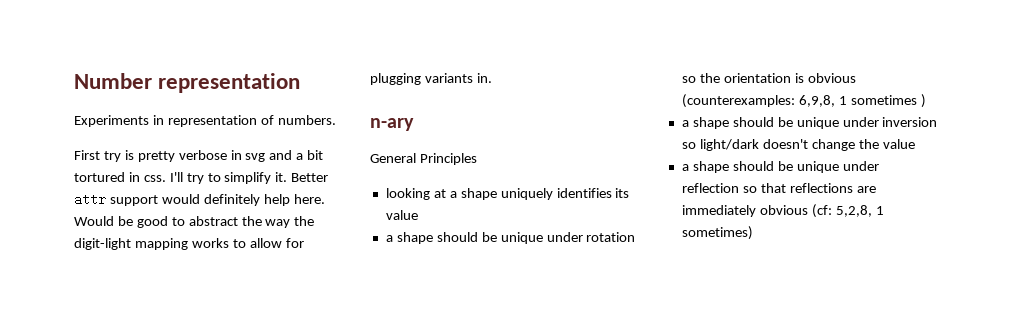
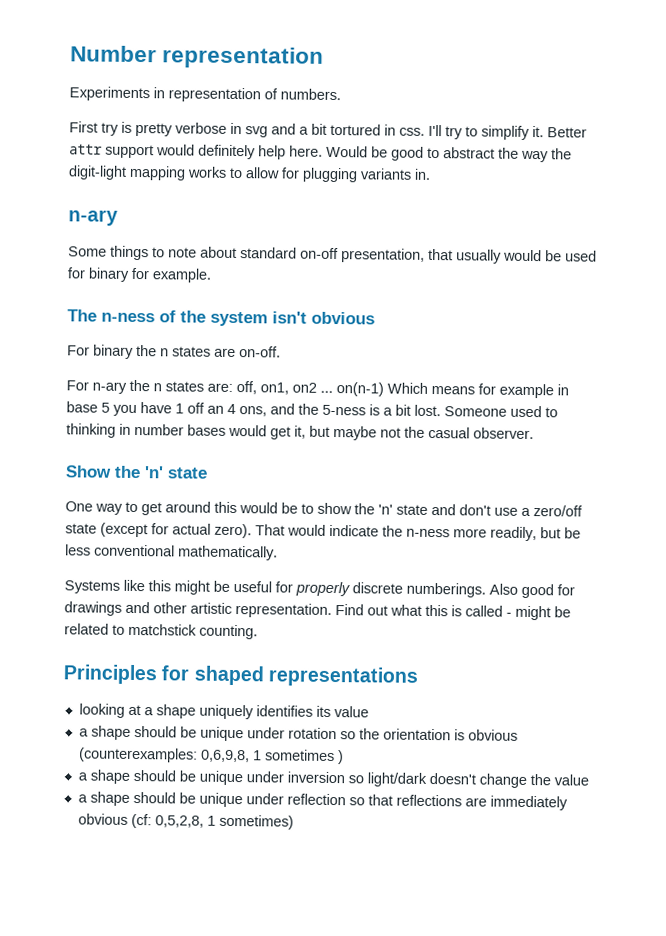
[370,153,477,165] General Principles -> [68,245,597,264] [67,267,212,283] [67,309,375,327] [67,344,281,359] [66,379,569,399] [66,401,558,418] [66,423,534,441] [65,465,207,479] [65,501,583,517] [65,522,581,542] [65,544,278,561] [64,579,575,599] [64,601,571,621] [64,623,258,640] [63,664,418,687] Some things to note about standard on-off presentation, that usually would be used for binary for example. // The n-ness of the system isn't obvious // For binary the n states are on-off. // For n-ary the n states are: off, on1, on2 ... on(n-1) Which means for example in base 5 you have 1 off an 4 ons, and the 5-ness is a bit lost. Someone used to thinking in number bases would get it, but maybe not the casual observer. // Show the 'n' state // One way to get around this would be to show the 'n' state and don't use a zero/off state (except for actual zero). That would indicate the n-ness more readily, but be less conventional mathematically. // Systems like this might be useful for properly discrete numberings. Also good for drawings and other artistic representation. Find out what this is called - might be related to matchstick counting. // Principles for shaped representations
[798,95,835,107] 6,9,8, -> [200,749,250,763] 0,6,9,8,
[835,205,872,217] 5,2,8, -> [154,815,204,828] 0,5,2,8,

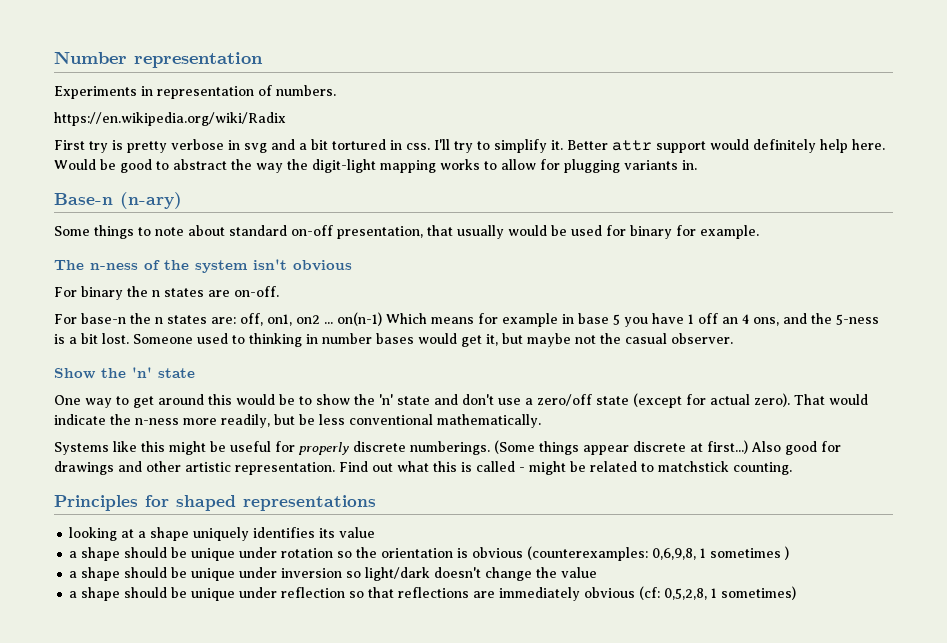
(341, 94) none -> [54,112,286,126] // https://en.wikipedia.org/wiki/Radix
[68,209,118,226] n-ary -> [54,192,182,209] Base-n (n-ary)
[92,381,127,394] n-ary -> [81,313,126,324] base-n
(486, 590) none -> [494,440,748,455] (Some things appear discrete at first...)

